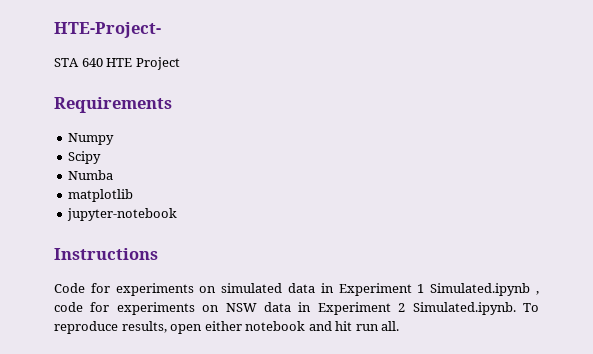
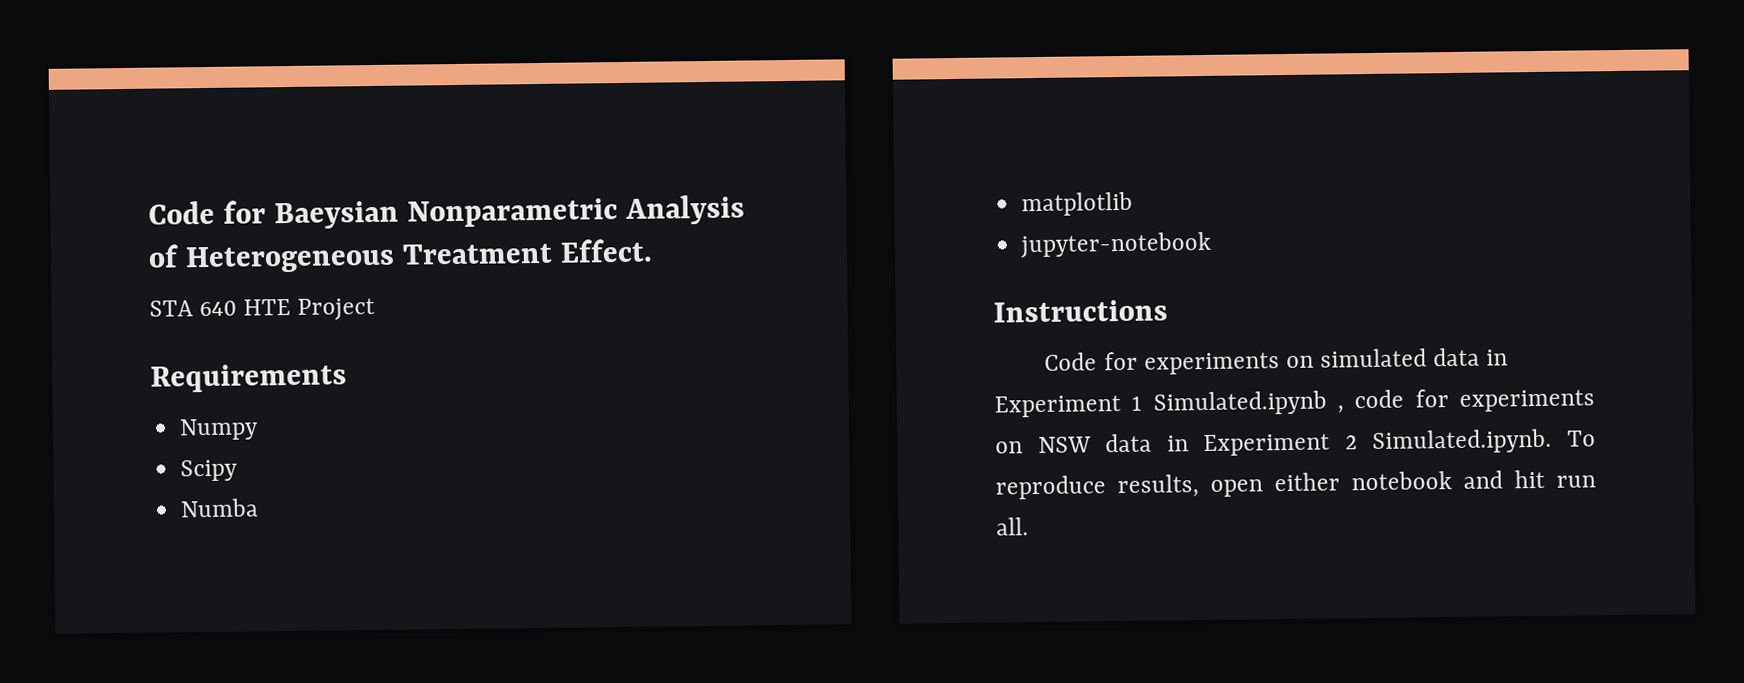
[54,22,161,38] HTE-Project- -> [148,194,746,230] [148,238,654,274] Code for Baeysian Nonparametric Analysis of Heterogeneous Treatment Effect.

